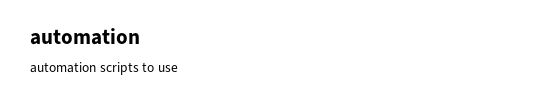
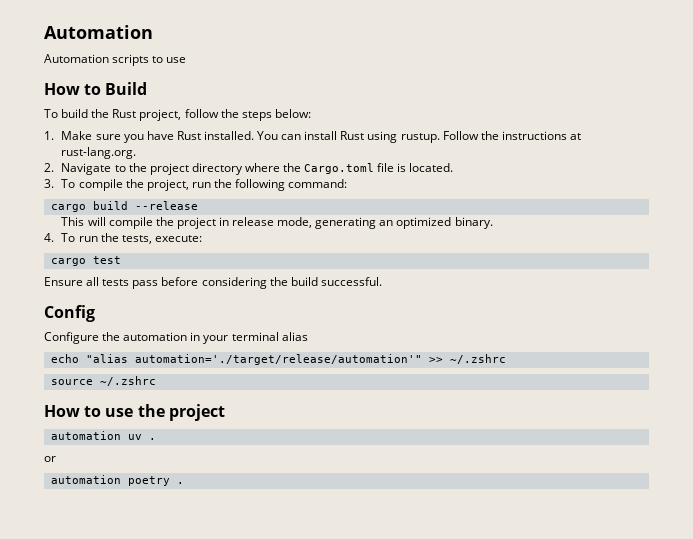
[30,28,140,45] [30,62,96,73] automation // automation -> [44,25,153,39] [44,54,109,63] Automation // Automation
(178, 68) none -> [44,82,148,95] [44,109,311,121] [44,131,582,143] [61,147,137,159] [44,163,454,175] [44,179,348,191] [50,201,198,212] [61,217,493,229] [44,233,202,244] [50,256,121,266] [44,277,382,289] [44,305,95,322] [44,332,308,344] [50,354,506,365] [50,376,156,386] [44,404,225,421] [50,431,156,440] [44,456,56,462] [50,475,184,486] // How to Build // To build the Rust project, follow the steps below: // 1. Make sure you have Rust installed. You can install Rust using rustup. Follow the instructions at rust-lang.org. // 2. Navigate to the project directory where the Cargo.toml file is located. // 3. To compile the project, run the following command: // cargo build --release // This will compile the project in release mode, generating an optimized binary. // 4. To run the tests, execute: // cargo test // Ensure all tests pass before considering the build successful. // Config // Configure the automation in your terminal alias // echo "alias automation='./target/release/automation'" >> ~/.zshrc // source ~/.zshrc // How to use the project // automation uv . // or // automation poetry .

